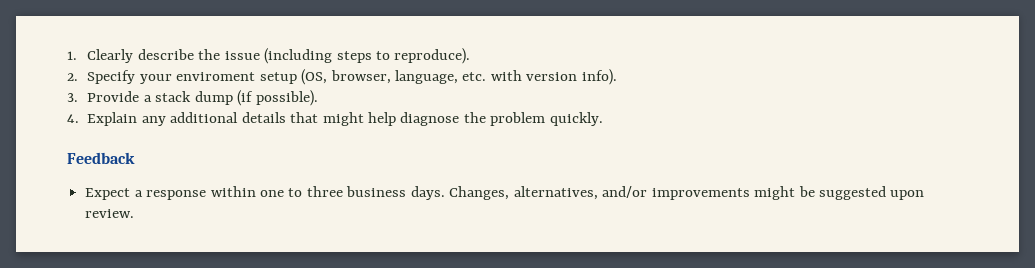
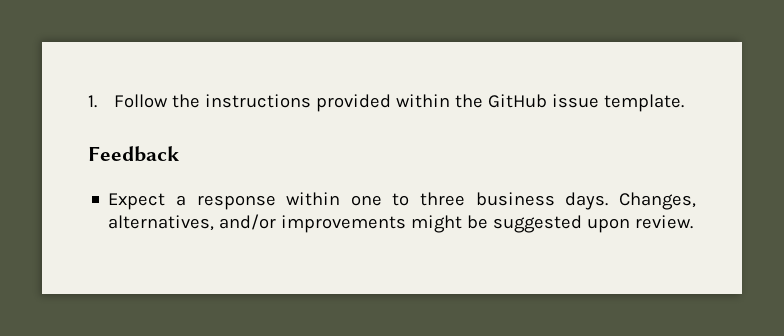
[87,48,471,64] [67,69,617,85] [67,90,318,106] [67,112,603,126] Clearly describe the issue (including steps to reproduce). // 2. Specify your enviroment setup (OS, browser, language, etc. with version info). // 3. Provide a stack dump (if possible). // 4. Explain any additional details that might help diagnose the problem quickly. -> [114,94,685,112] Follow the instructions provided within the GitHub issue template.

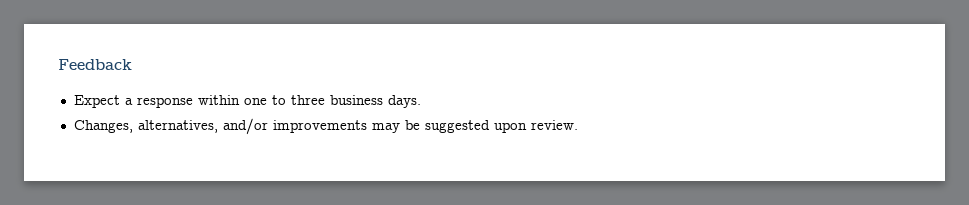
[88,94,685,112] 1. Follow the instructions provided within the GitHub issue template. // -> (58, 64) none
(609, 201) none -> (421, 101) //
[411,215,463,233] might -> [371,123,400,133] may

